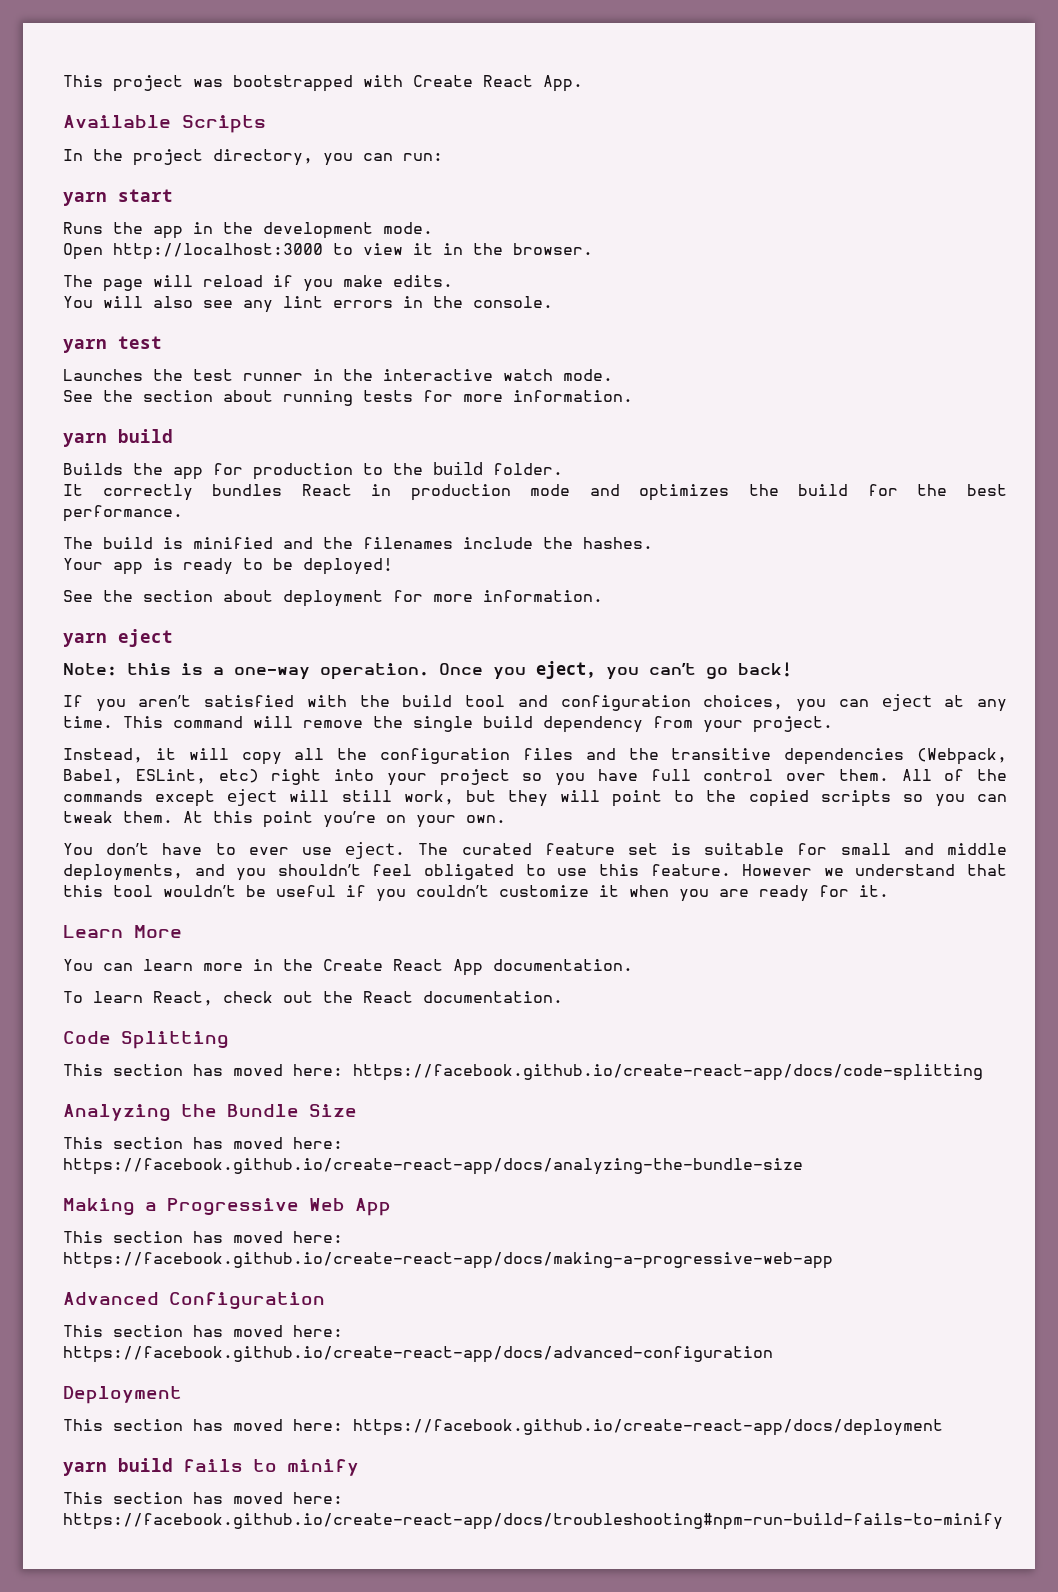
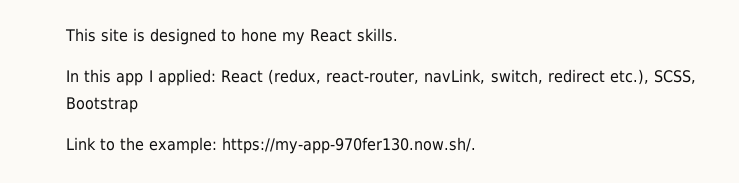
[63,75,583,92] [63,115,266,133] [63,149,443,166] [63,189,173,206] [63,222,433,239] [63,243,593,260] [63,275,453,292] [63,296,553,313] [63,336,162,353] [63,369,613,381] [63,390,633,406] [63,429,173,447] [63,462,563,480] [63,484,1008,501] [63,505,183,522] [63,537,653,549] [63,558,393,575] [63,590,603,607] [63,629,173,647] [63,661,792,680] [63,694,1008,712] [63,716,833,733] [63,748,1008,765] [63,769,1007,786] [63,789,1007,807] [63,811,506,828] [63,842,1007,859] [63,864,1008,881] [63,885,889,902] [63,925,182,938] [63,959,633,976] [63,991,563,1006] [63,1031,229,1049] [63,1064,983,1081] [63,1104,357,1122] [63,1137,343,1149] [63,1158,803,1175] [63,1198,391,1216] [63,1231,343,1243] [63,1252,833,1269] [63,1292,325,1310] [63,1325,343,1337] [63,1346,773,1363] [63,1386,182,1404] [63,1419,943,1436] [63,1458,359,1476] [63,1492,343,1504] [63,1513,1003,1530] This project was bootstrapped with Create React App. // Available Scripts // In the project directory, you can run: // yarn start // Runs the app in the development mode. // Open http://localhost:3000 to view it in the browser. // The page will reload if you make edits. // You will also see any lint errors in the console. // yarn test // Launches the test runner in the interactive watch mode. // See the section about running tests for more information. // yarn build // Builds the app for production to the build folder. // It correctly bundles React in production mode and optimizes the build for the best performance. // The build is minified and the filenames include the hashes. // Your app is ready to be deployed! // See the section about deployment for more information. // yarn eject // Note: this is a one-way operation. Once you eject, you can’t go back! // If you aren’t satisfied with the build tool and configuration choices, you can eject at any time. This command will remove the single build dependency from your project. // Instead, it will copy all the configuration files and the transitive dependencies (Webpack, Babel, ESLint, etc) right into your project so you have full control over them. All of the commands except eject will still work, but they will point to the copied scripts so you can tweak them. At this point you’re on your own. // You don’t have to ever use eject. The curated feature set is suitable for small and middle deployments, and you shouldn’t feel obligated to use this feature. However we understand that this tool wouldn’t be useful if you couldn’t customize it when you are ready for it. // Learn More // You can learn more in the Create React App documentation. // To learn React, check out the React documentation. // Code Splitting // This section has moved here: https://facebook.github.io/create-react-app/docs/code-splitting // Analyzing the Bundle Size // This section has moved here: https://facebook.github.io/create-react-app/docs/analyzing-the-bundle-size // Making a Progressive Web App // This section has moved here: https://facebook.github.io/create-react-app/docs/making-a-progressive-web-app // Advanced Configuration // This section has moved here: https://facebook.github.io/create-react-app/docs/advanced-configuration // Deployment // This section has moved here: https://facebook.github.io/create-react-app/docs/deployment // yarn build fails to minify // This section has moved here: https://facebook.github.io/create-react-app/docs/troubleshooting#npm-run-build-fails-to-minify -> [65,28,398,45] [66,69,696,86] [66,97,138,113] [66,137,476,154] This site is designed to hone my React skills. // In this app I applied: React (redux, react-router, navLink, switch, redirect etc.), SCSS, Bootstrap // Link to the example: https://my-app-970fer130.now.sh/.

